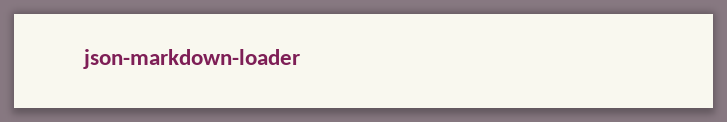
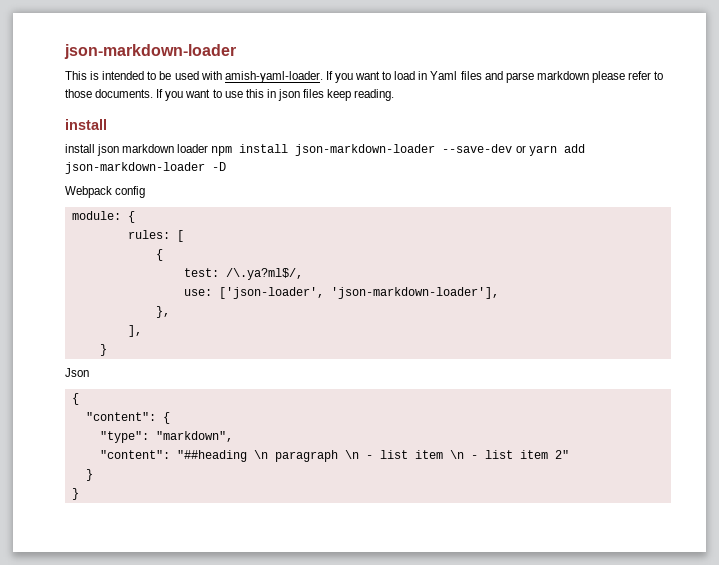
[83,49,300,69] json-markdown-loader -> [64,44,236,59] [65,71,664,83] [65,89,395,101] [65,119,107,130] [65,144,585,156] [65,162,226,174] [65,186,146,198] [71,211,135,223] [127,230,184,242] [155,249,163,261] [183,268,303,280] [183,287,499,299] [155,306,170,318] [127,325,142,337] [99,344,107,356] [65,368,89,377] [71,393,79,405] [85,412,170,424] [99,431,233,443] [99,450,569,462] [85,469,93,481] [71,488,79,500] json-markdown-loader // This is intended to be used with amish-yaml-loader. If you want to load in Yaml files and parse markdown please refer to those documents. If you want to use this in json files keep reading. // install // install json markdown loader npm install json-markdown-loader --save-dev or yarn add json-markdown-loader -D // Webpack config // module: { // rules: [ // { // test: /\.ya?ml$/, // use: ['json-loader', 'json-markdown-loader'], // }, // ], // } // Json // { // "content": { // "type": "markdown", // "content": "##heading \n paragraph \n - list item \n - list item 2" // } // }

